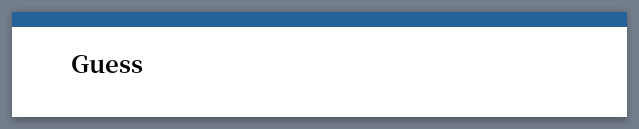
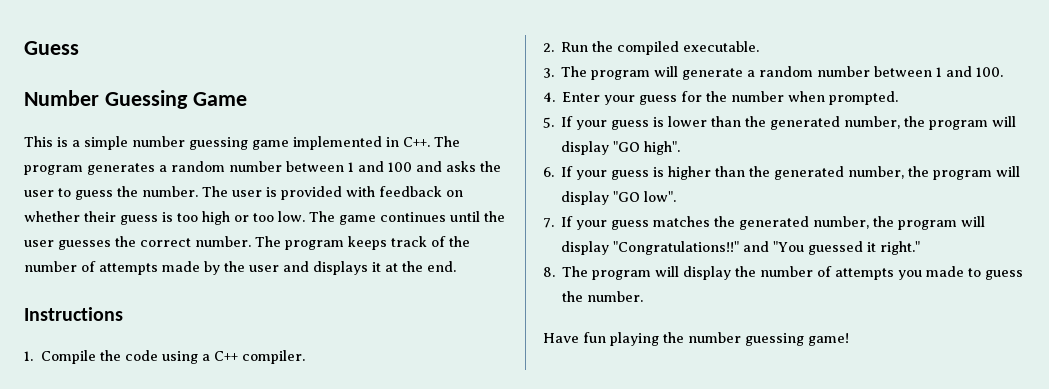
(143, 64) none -> [24,90,247,109] [24,136,460,150] [24,161,501,175] [24,186,463,200] [24,211,505,225] [24,236,470,250] [24,261,456,275] [24,307,123,321] [24,350,305,364] [543,41,760,55] [543,66,1004,80] [543,91,899,105] [543,116,1017,130] [561,141,681,155] [543,166,1021,180] [561,191,677,205] [543,216,986,230] [561,241,921,255] [543,266,1024,280] [562,291,644,302] [543,332,849,346] // Number Guessing Game // This is a simple number guessing game implemented in C++. The program generates a random number between 1 and 100 and asks the user to guess the number. The user is provided with feedback on whether their guess is too high or too low. The game continues until the user guesses the correct number. The program keeps track of the number of attempts made by the user and displays it at the end. // Instructions // 1. Compile the code using a C++ compiler. // 2. Run the compiled executable. // 3. The program will generate a random number between 1 and 100. // 4. Enter your guess for the number when prompted. // 5. If your guess is lower than the generated number, the program will display "GO high". // 6. If your guess is higher than the generated number, the program will display "GO low". // 7. If your guess matches the generated number, the program will display "Congratulations!!" and "You guessed it right." // 8. The program will display the number of attempts you made to guess the number. // Have fun playing the number guessing game!

